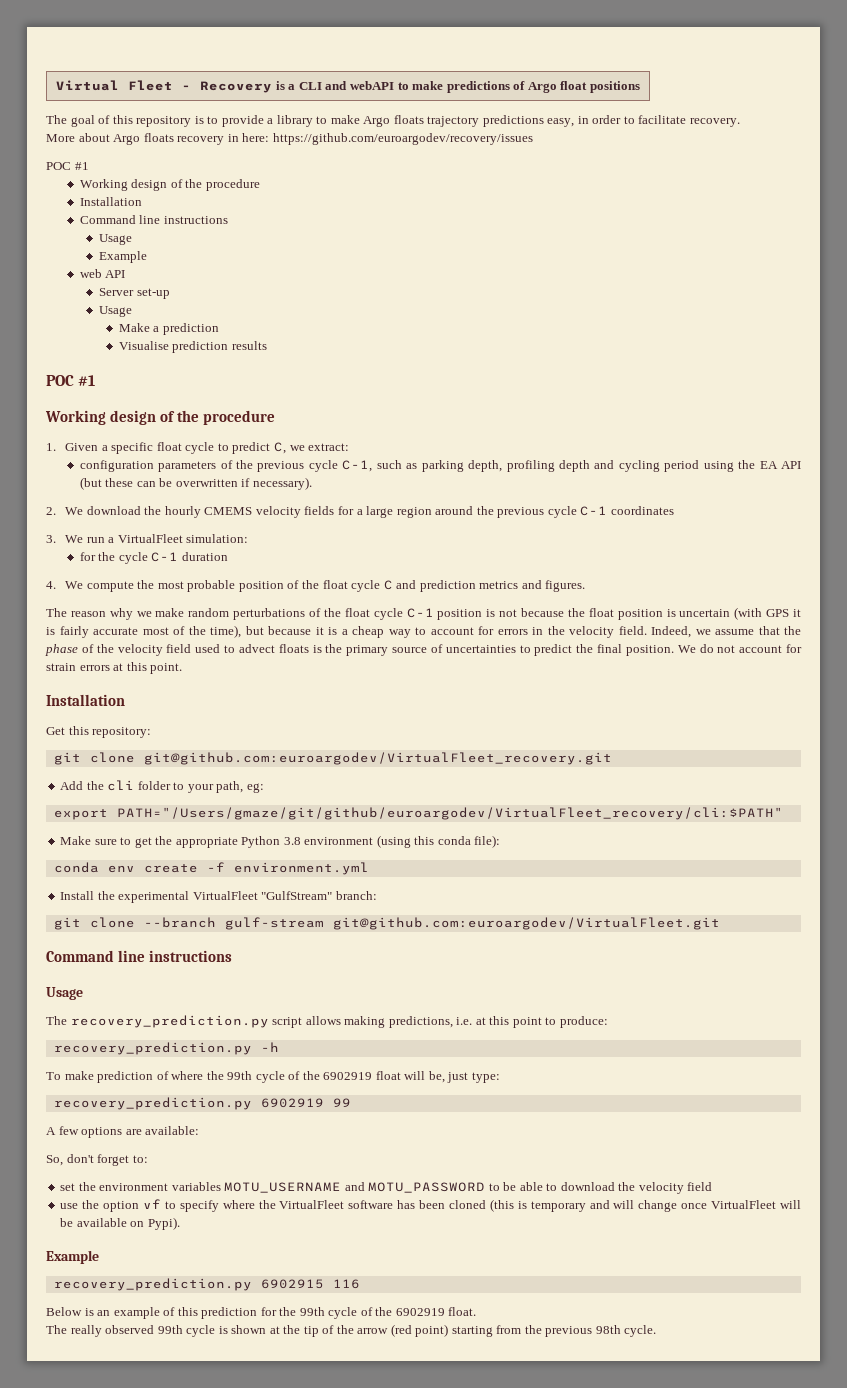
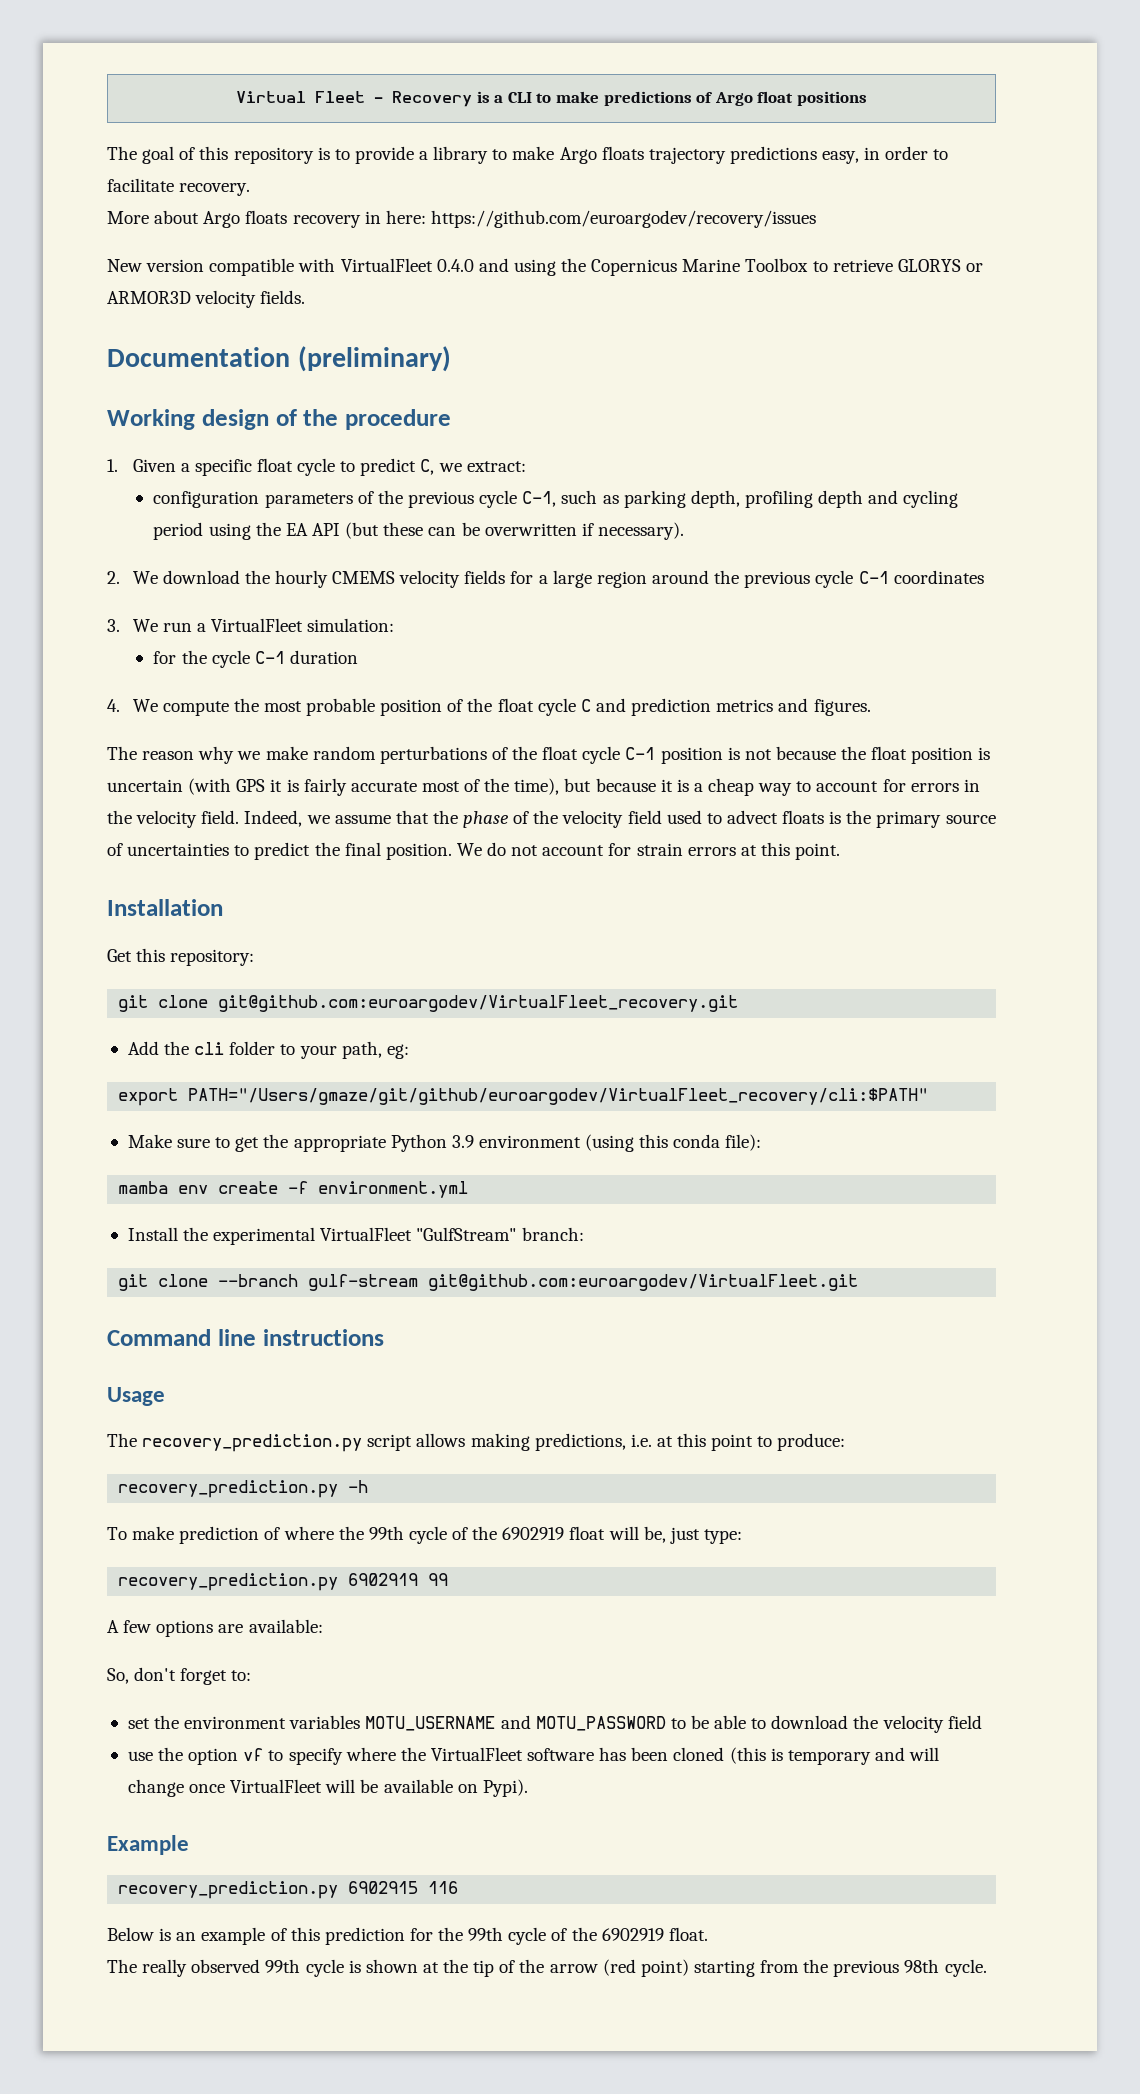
[325,81,394,90] and webAPI -> (532, 97) none
[46,162,89,170] [79,179,260,191] [79,197,142,206] [79,215,228,224] [99,234,133,245] [99,251,148,263] [79,269,126,278] [99,288,170,299] [99,306,133,317] [118,323,219,335] [118,341,267,353] [46,375,96,386] POC #1 // Working design of the procedure // Installation // Command line instructions // Usage // Example // web API // Server set-up // Usage // Make a prediction // Visualise prediction results // POC #1 -> [107,258,983,276] [107,290,306,308] [107,346,451,372] New version compatible with VirtualFleet 0.4.0 and using the Copernicus Marine Toolbox to retrieve GLORYS or ARMOR3D velocity fields. // Documentation (preliminary)
[283,837,301,845] 3.8 -> [451,1135,474,1148] 3.9
[53,862,99,873] conda -> [118,1181,169,1194] mamba

